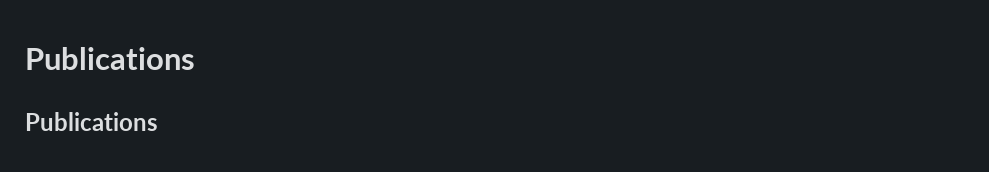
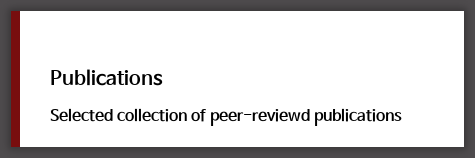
[25,112,158,131] Publications -> [50,108,402,126] Selected collection of peer-reviewd publications

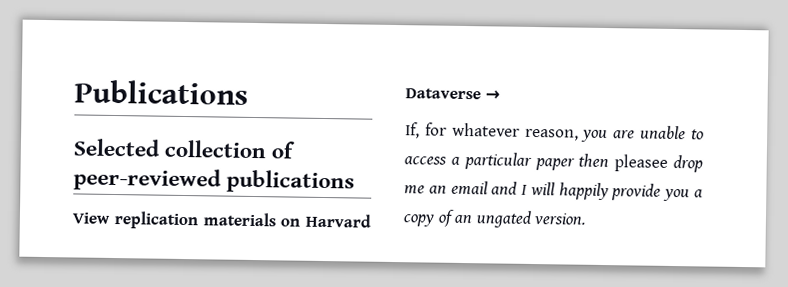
[209,109,310,126] peer-reviewd -> [73,167,222,192] peer-reviewed
(402, 117) none -> [72,210,371,230] [405,88,500,100] [405,122,704,143] [404,152,703,173] [404,180,703,202] [403,209,588,228] // View replication materials on Harvard Dataverse → // If, for whatever reason, you are unable to access a particular paper then pleasee drop me an email and I will happily provide you a copy of an ungated version.

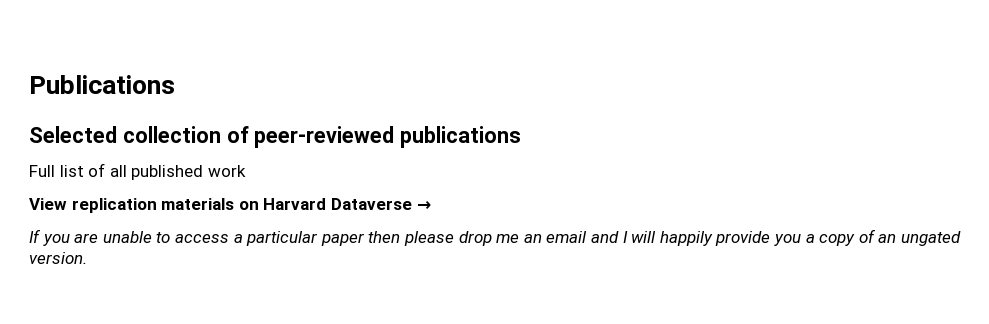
(356, 181) none -> [29,163,246,180] // Full list of all published work
[405,122,579,141] If, for whatever reason, -> [29,229,41,243] If
[614,154,669,172] pleasee -> [404,231,454,246] please

